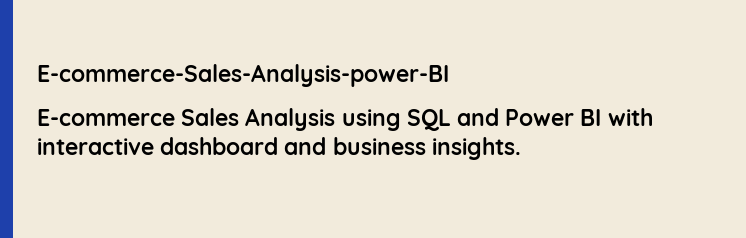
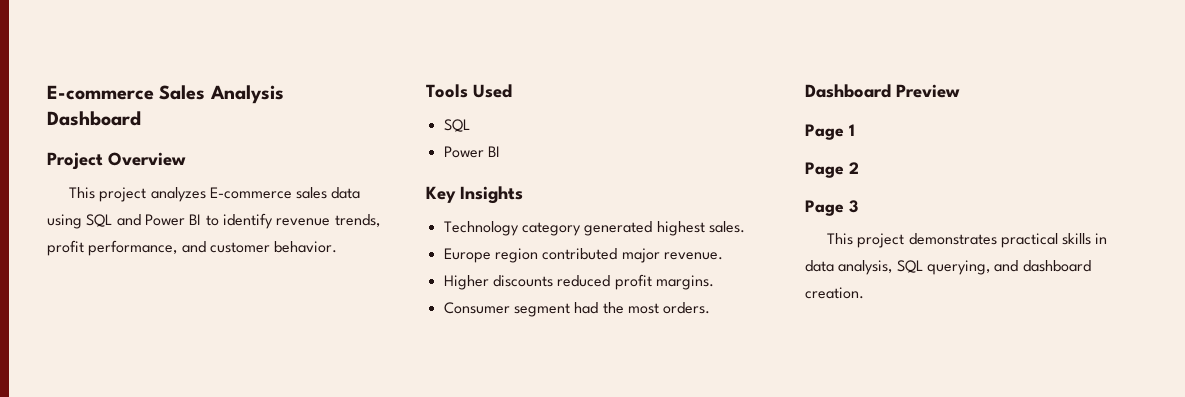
[37,64,449,87] E-commerce-Sales-Analysis-power-BI // -> (47, 92) none
(336, 119) none -> [47,111,141,126] [47,152,186,170] [68,187,361,202] Dashboard // Project Overview // This project analyzes E-commerce sales data
[607,108,653,126] [37,137,521,160] with interactive dashboard and business insights. -> [205,213,380,229] [47,240,338,256] [426,84,512,98] [443,119,470,132] [443,146,500,158] [426,186,523,204] [443,221,745,236] [443,248,723,263] [443,274,714,290] [443,302,711,317] [805,84,960,98] [805,124,855,140] [805,162,859,178] [805,200,858,216] [826,233,1108,248] [805,260,1091,275] [805,287,864,299] to identify revenue trends, profit performance, and customer behavior. // Tools Used // SQL // Power BI // Key Insights // Technology category generated highest sales. // Europe region contributed major revenue. // Higher discounts reduced profit margins. // Consumer segment had the most orders. // Dashboard Preview // Page 1 // Page 2 // Page 3 // This project demonstrates practical skills in data analysis, SQL querying, and dashboard creation.

